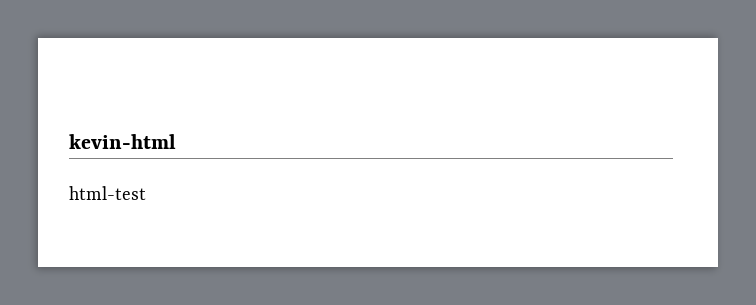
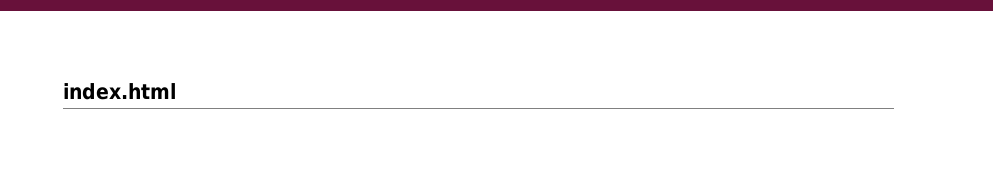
[69,134,176,149] [69,186,146,200] kevin-html // html-test -> [63,83,176,100] index.html

